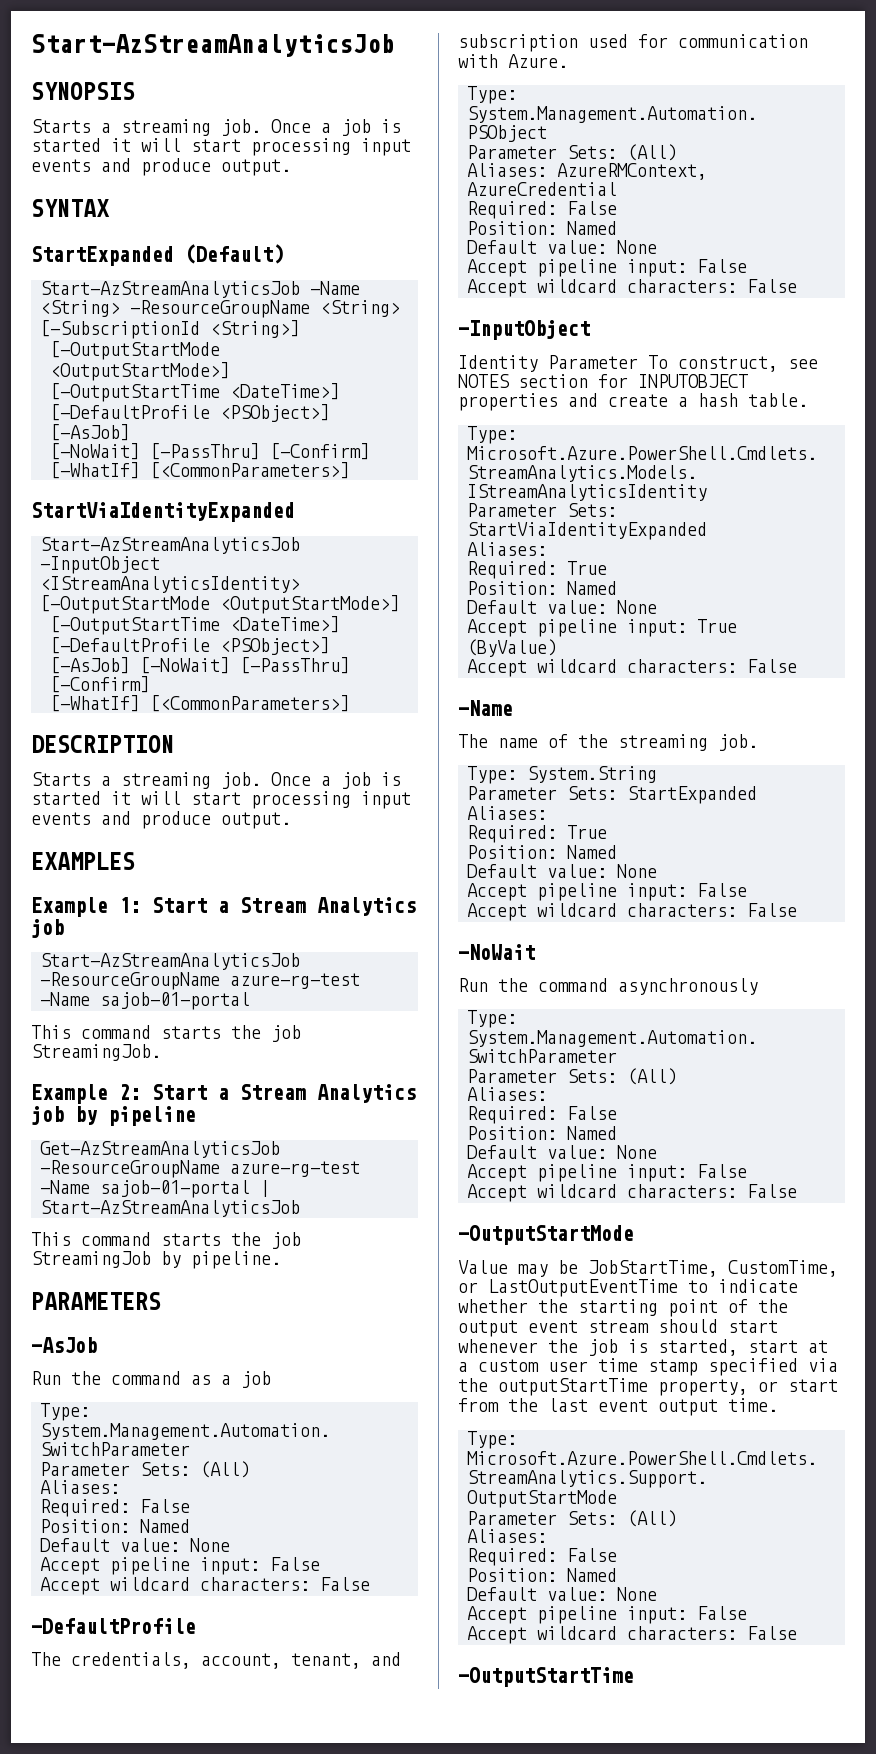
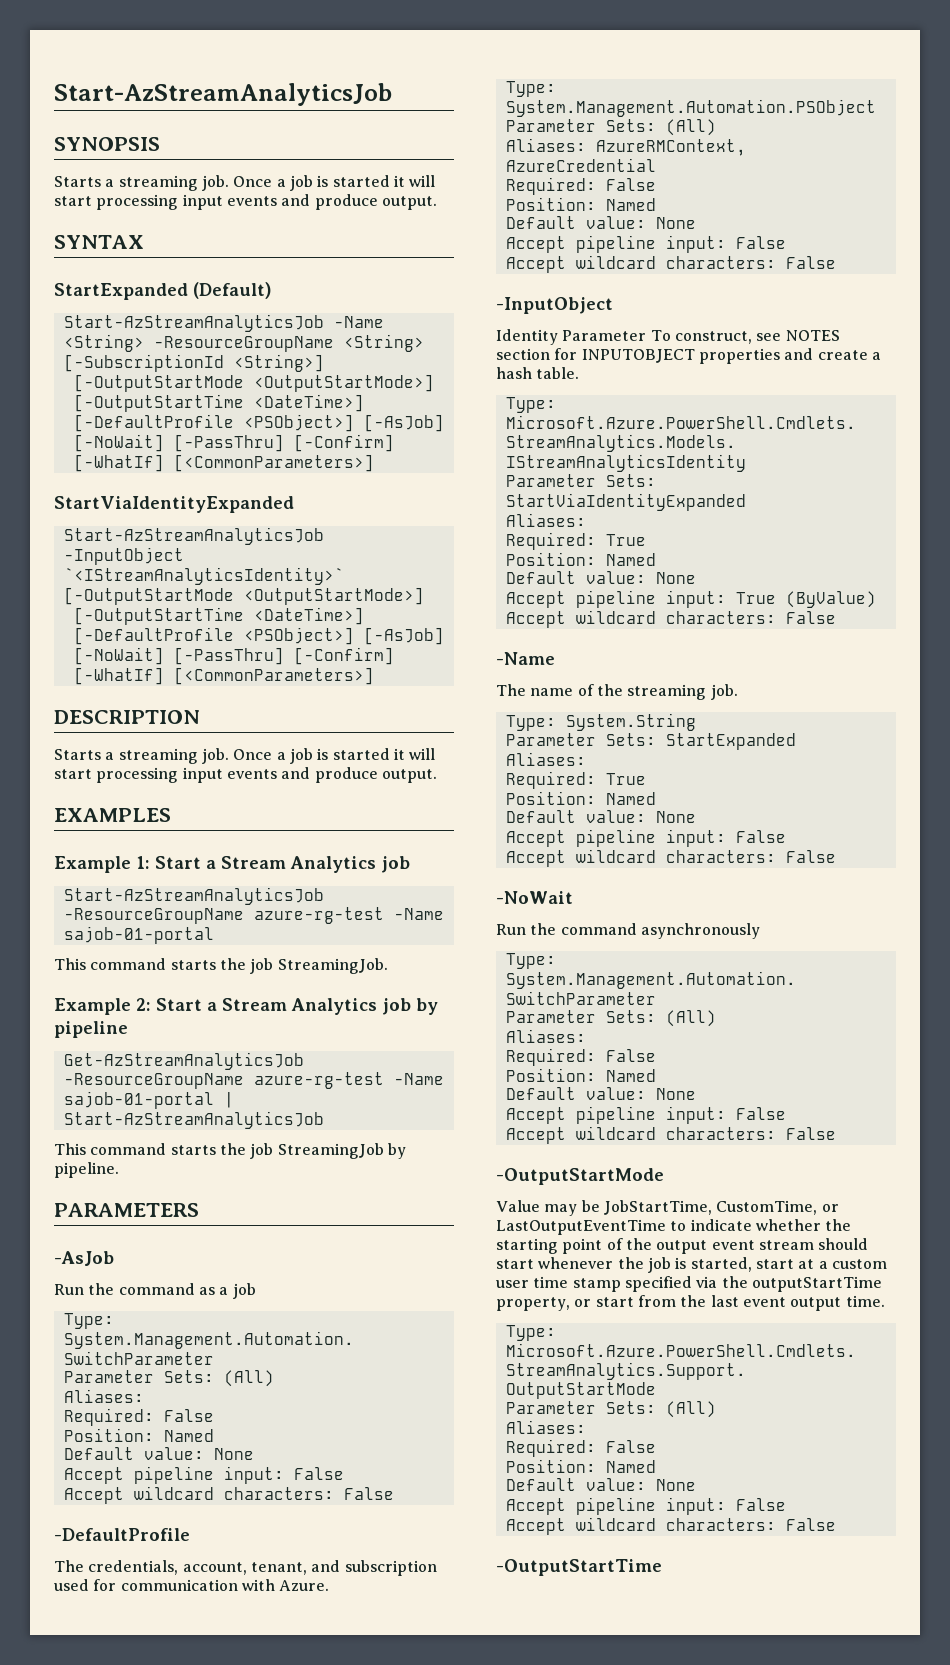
[40,576,300,593] <IStreamAnalyticsIdentity> -> [63,567,344,585] `<IStreamAnalyticsIdentity>`

